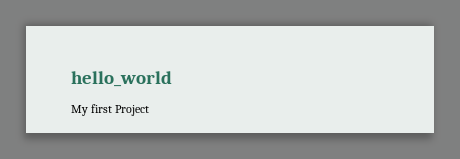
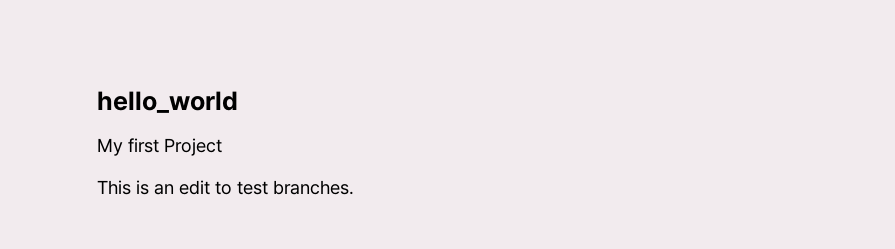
(150, 110) none -> [97,180,354,195] // This is an edit to test branches.

